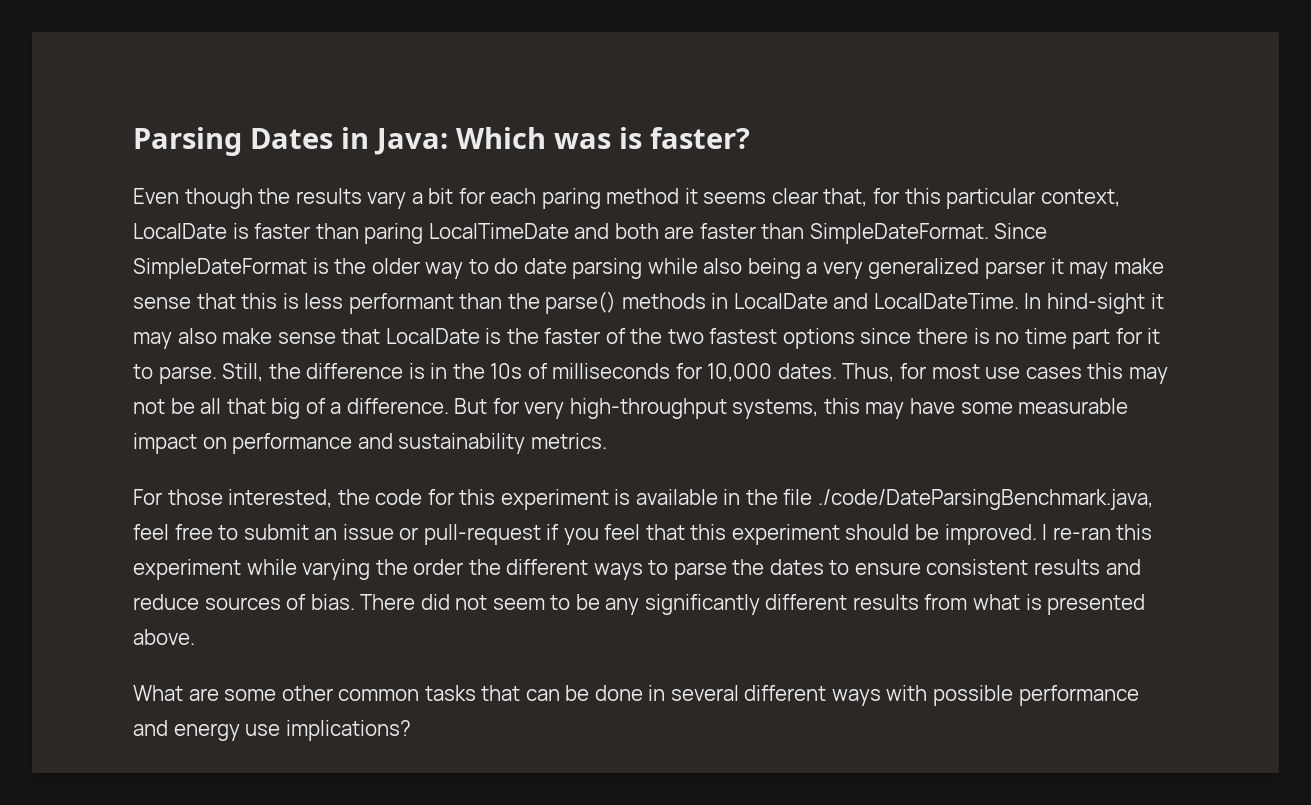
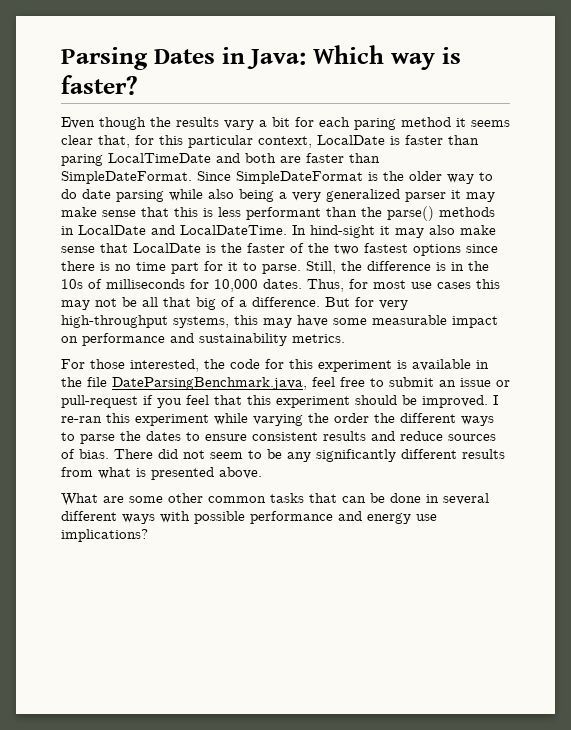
[554,133,611,149] was -> [390,53,435,70] way
[817,489,1153,510] ./code/DateParsingBenchmark.java, -> [112,377,307,390] DateParsingBenchmark.java,

